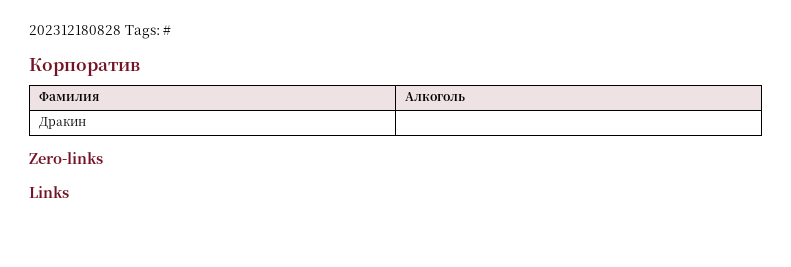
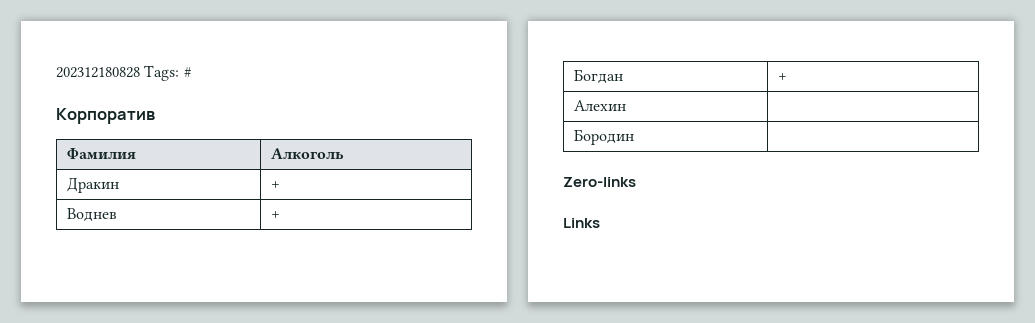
(86, 123) none -> [271,181,281,189] [67,208,118,222] [271,211,281,219] [574,69,624,84] [778,73,788,81] [574,100,627,111] [574,129,635,145] | + // Воднев | + // Богдан | + // Алехин | // Бородин

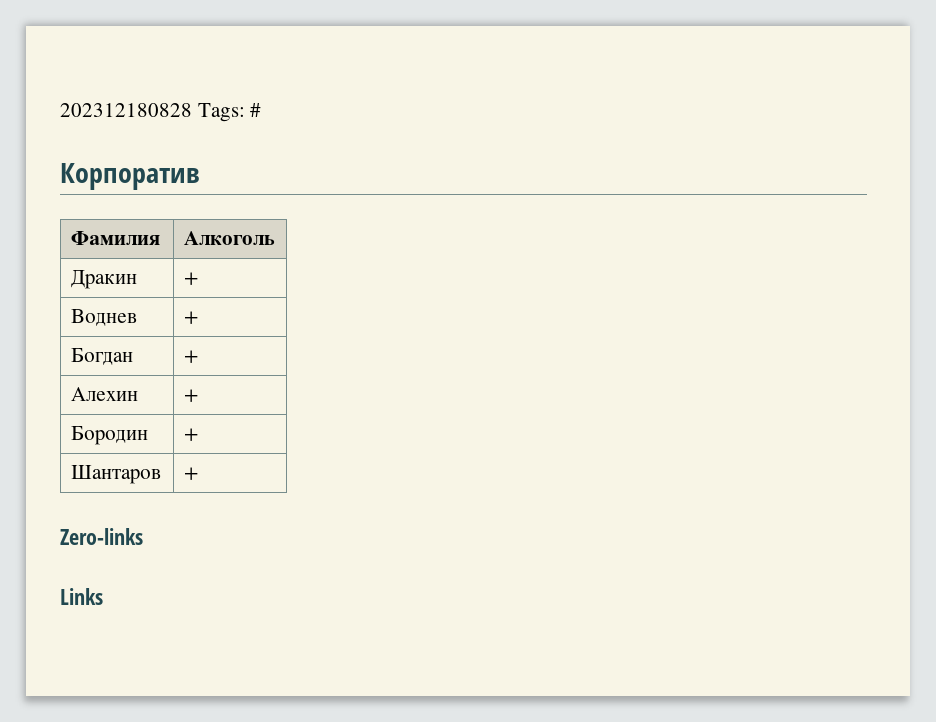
(627, 105) none -> [184,389,199,402] +
(635, 137) none -> [184,428,199,441] [71,465,162,484] [184,467,199,480] + // Шантаров | +

